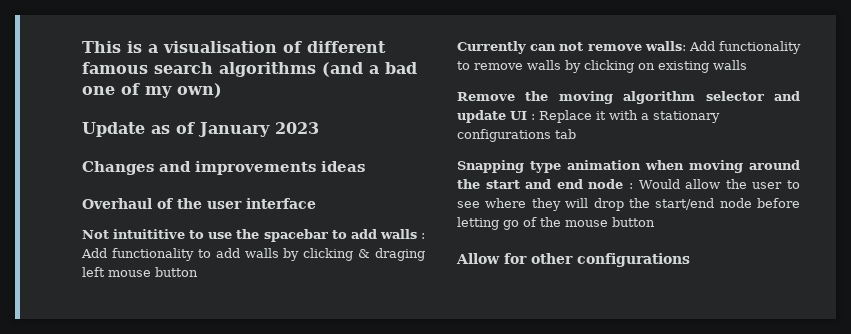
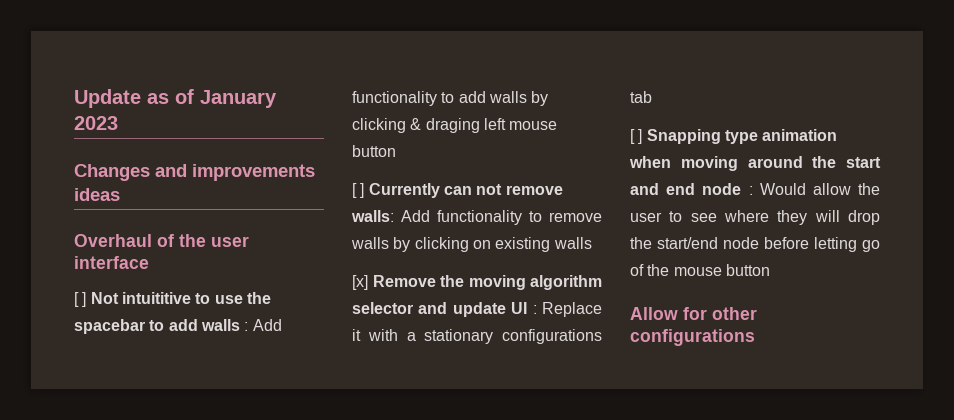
[82,41,386,53] [82,62,417,77] [82,83,222,98] This is a visualisation of different famous search algorithms (and a bad one of my own) // -> (74, 98) none
(316, 203) none -> [74,292,87,307] [ ]
(198, 272) none -> [352,183,365,198] [ ]
(747, 65) none -> [352,275,368,290] [x]
(576, 134) none -> [630,129,643,144] [ ]

